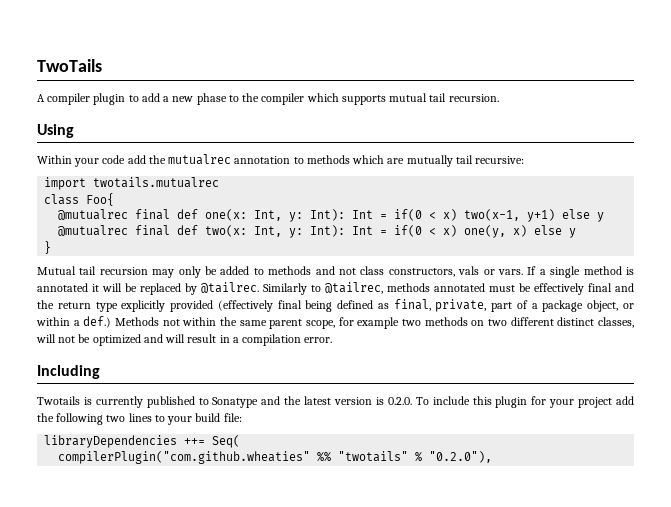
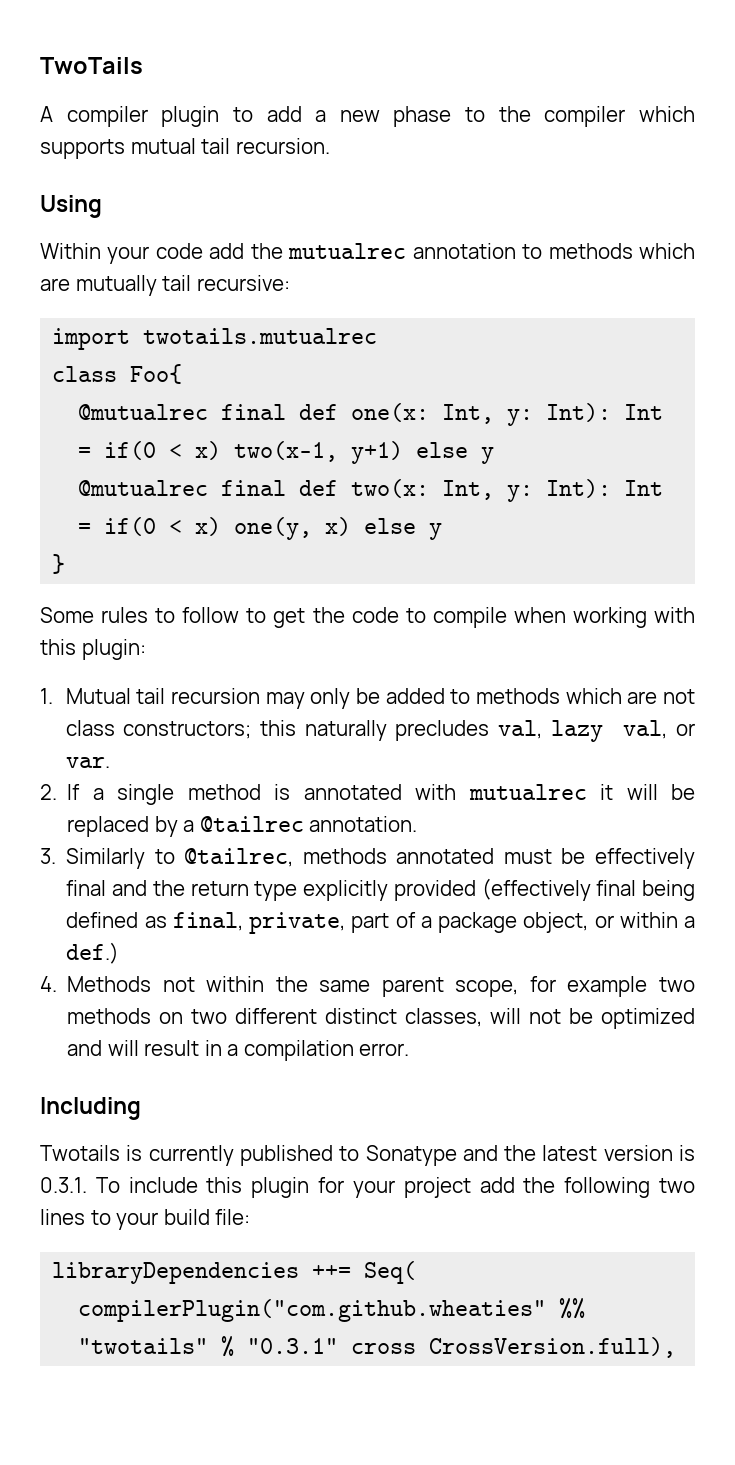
(52, 247) none -> [40,607,695,628] [40,639,146,660] [40,688,53,704] Some rules to follow to get the code to compile when working with this plugin: // 1.
[315,266,523,277] and not class constructors, vals or vars. -> [565,688,696,704] [65,720,695,742] [65,757,110,768] [40,784,57,800] which are not class constructors; this naturally precludes val, lazy val, or var. // 2.
(88, 287) none -> [415,784,587,800] with mutualrec
[201,282,259,293] @tailrec. -> [183,816,418,832] [40,848,56,864] a @tailrec annotation. // 3.
(112, 322) none -> [40,976,57,992] // 4.
[387,397,412,405] 0.2.0. -> [40,1177,87,1193] 0.3.1.
[429,451,493,463] "0.2.0"), -> [247,1337,677,1358] "0.3.1" cross CrossVersion.full),

